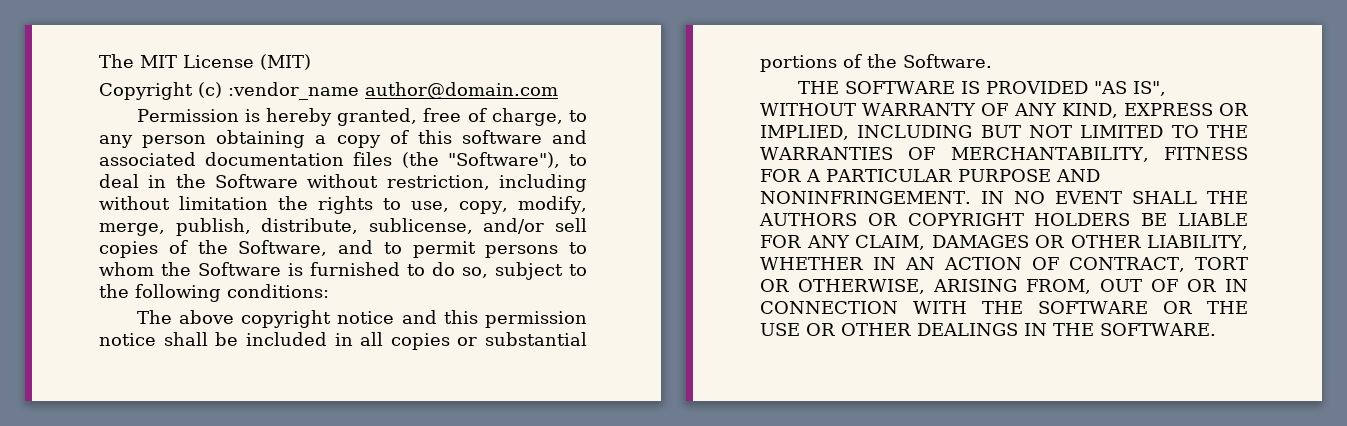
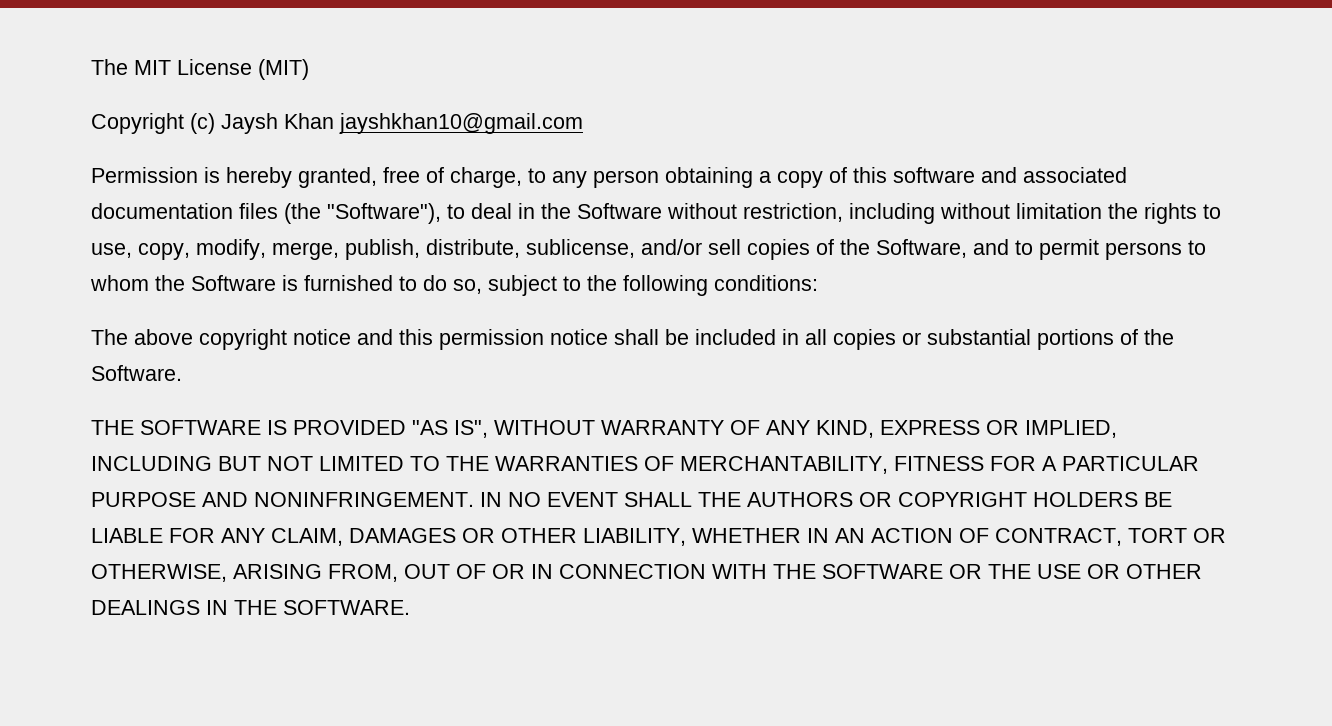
[228,82,558,100] :vendor_name author@domain.com -> [221,113,583,134] Jaysh Khan jayshkhan10@gmail.com

